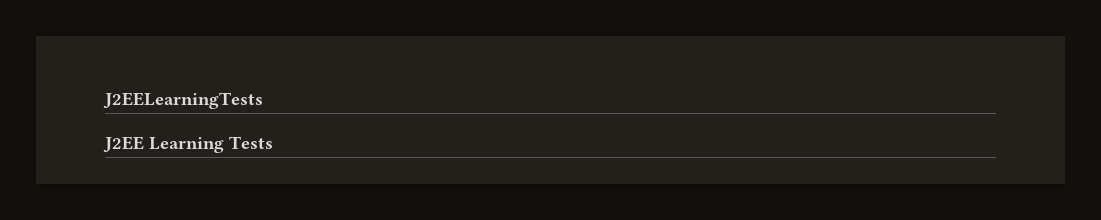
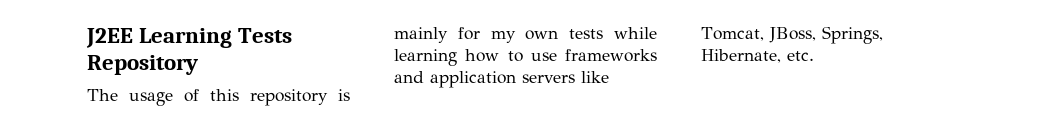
[103,92,263,109] J2EELearningTests // -> (86, 38) none
(273, 142) none -> [87,55,198,75] [87,89,350,106] [394,27,657,43] [394,49,657,66] [394,71,609,88] [701,26,883,44] [701,49,814,63] Repository // The usage of this repository is mainly for my own tests while learning how to use frameworks and application servers like Tomcat, JBoss, Springs, Hibernate, etc.

